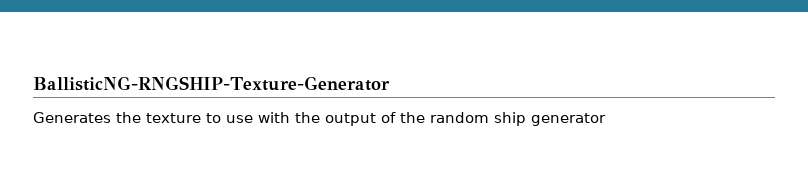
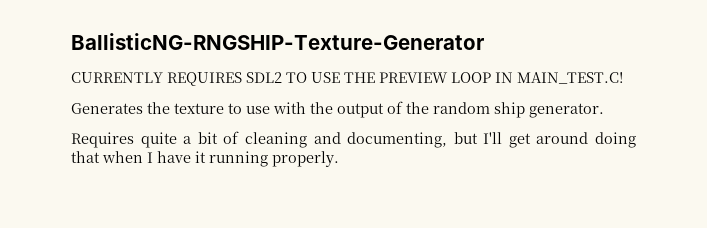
(390, 83) none -> [71,72,623,86] // CURRENTLY REQUIRES SDL2 TO USE THE PREVIEW LOOP IN MAIN_TEST.C!
[531,113,606,126] generator -> [529,103,604,118] [71,131,636,148] [71,151,339,167] generator. // Requires quite a bit of cleaning and documenting, but I'll get around doing that when I have it running properly.

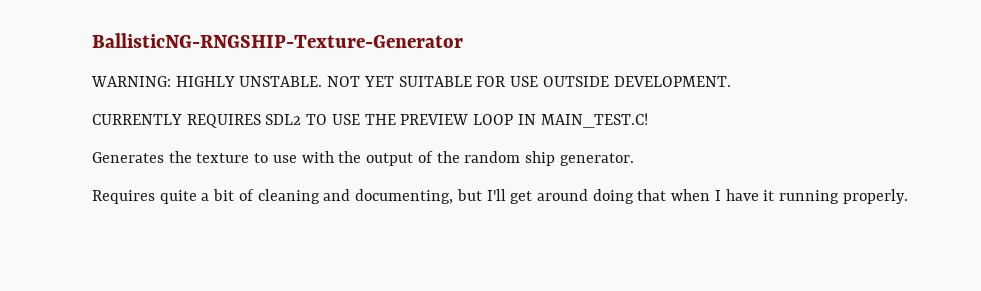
(484, 41) none -> [91,76,731,87] // WARNING: HIGHLY UNSTABLE. NOT YET SUITABLE FOR USE OUTSIDE DEVELOPMENT.

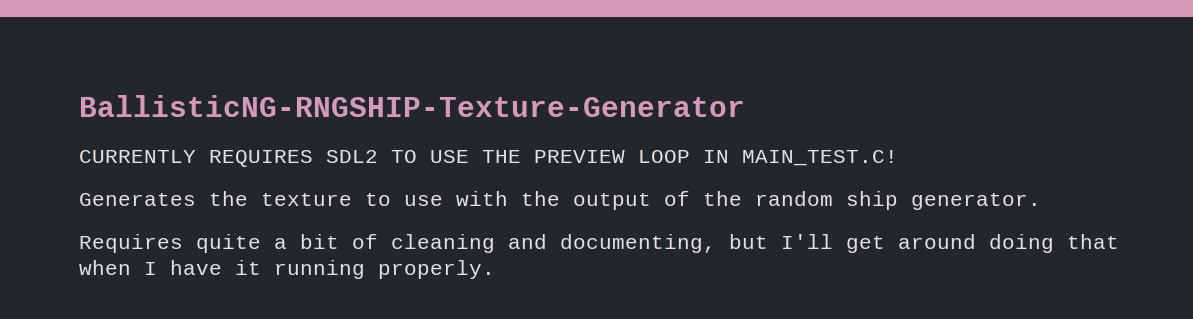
[91,76,731,87] // WARNING: HIGHLY UNSTABLE. NOT YET SUITABLE FOR USE OUTSIDE DEVELOPMENT. -> (745, 106) none

